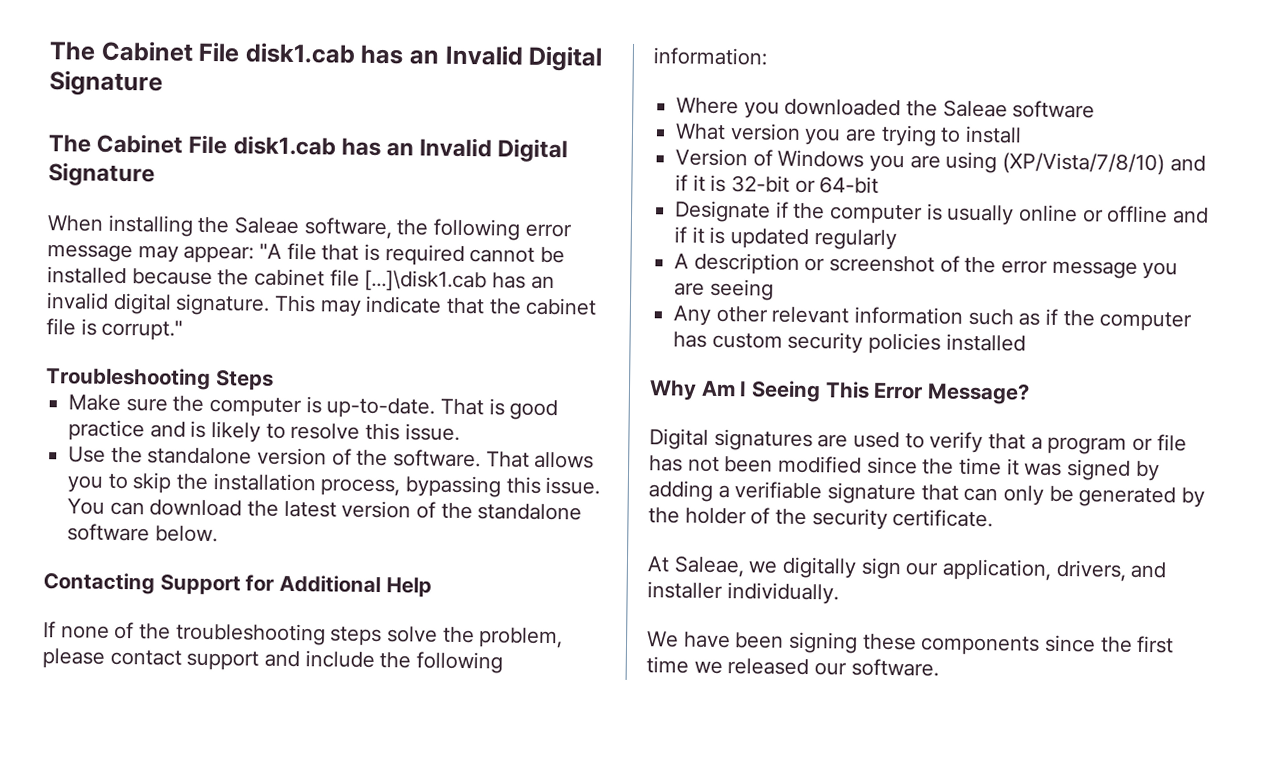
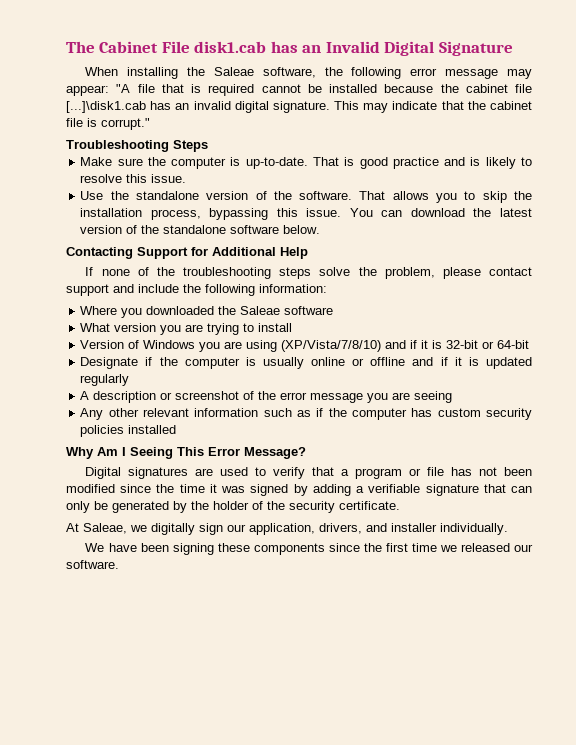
[49,40,603,72] [49,70,163,97] [48,133,569,163] [48,162,155,187] The Cabinet File disk1.cab has an Invalid Digital Signature // The Cabinet File disk1.cab has an Invalid Digital Signature -> [66,41,513,56] The Cabinet File disk1.cab has an Invalid Digital Signature

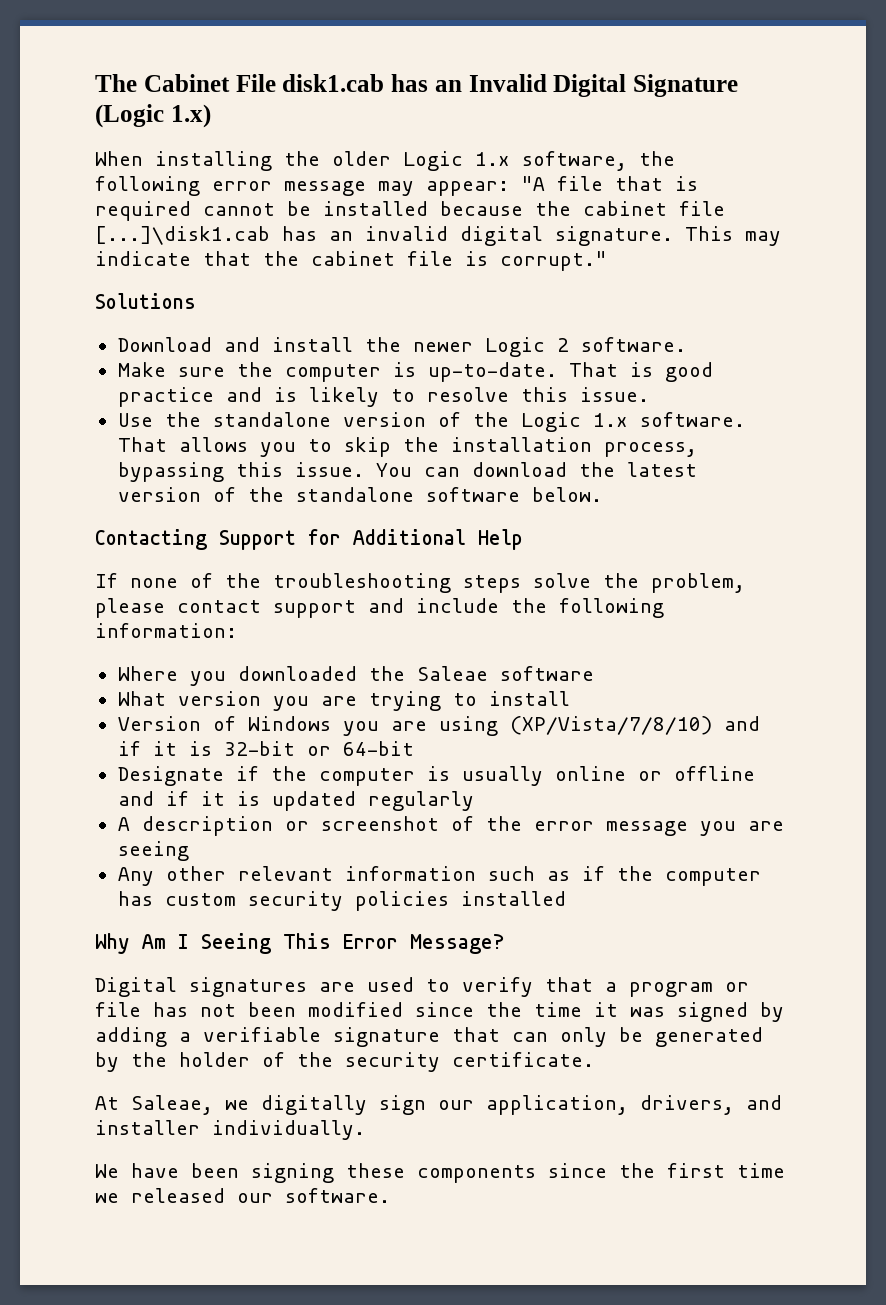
(513, 48) none -> [95,104,211,128] (Logic 1.x)
[213,67,254,76] Saleae -> [332,151,510,171] older Logic 1.x
[66,140,208,152] Troubleshooting Steps -> [95,293,196,309] [117,337,686,357] Solutions // Download and install the newer Logic 2 software.
(292, 195) none -> [520,412,628,432] Logic 1.x

